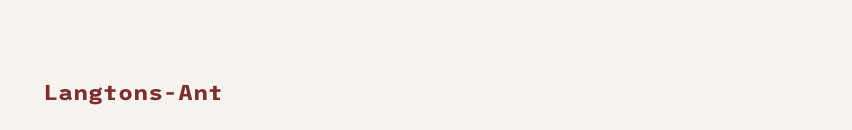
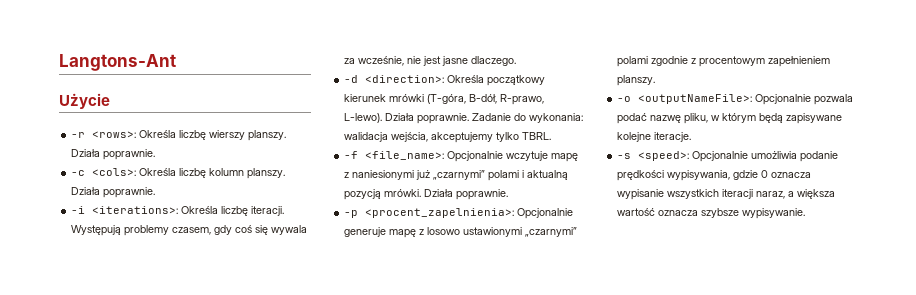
(223, 94) none -> [59,93,110,109] [71,130,287,141] [71,149,156,160] [71,168,286,179] [71,187,156,198] [71,206,285,216] [71,225,308,236] [344,56,517,66] [344,75,546,86] [344,94,545,105] [344,113,584,124] [344,132,552,143] [344,151,579,162] [344,170,569,181] [344,189,509,200] [344,208,574,219] [344,227,578,238] [617,56,831,67] [617,75,656,86] [617,94,854,105] [617,113,843,124] [617,132,692,142] [617,151,839,162] [617,170,812,181] [617,189,836,200] [617,208,806,219] // Użycie // -r <rows>: Określa liczbę wierszy planszy. Działa poprawnie. // -c <cols>: Określa liczbę kolumn planszy. Działa poprawnie. // -i <iterations>: Określa liczbę iteracji. Występują problemy czasem, gdy coś się wywala za wcześnie, nie jest jasne dlaczego. // -d <direction>: Określa początkowy kierunek mrówki (T-góra, B-dół, R-prawo, L-lewo). Działa poprawnie. Zadanie do wykonania: walidacja wejścia, akceptujemy tylko TBRL. // -f <file_name>: Opcjonalnie wczytuje mapę z naniesionymi już „czarnymi” polami i aktualną pozycją mrówki. Działa poprawnie. // -p <procent_zapelnienia>: Opcjonalnie generuje mapę z losowo ustawionymi „czarnymi” polami zgodnie z procentowym zapełnieniem planszy. // -o <outputNameFile>: Opcjonalnie pozwala podać nazwę pliku, w którym będą zapisywane kolejne iteracje. // -s <speed>: Opcjonalnie umożliwia podanie prędkości wypisywania, gdzie 0 oznacza wypisanie wszystkich iteracji naraz, a większa wartość oznacza szybsze wypisywanie.

